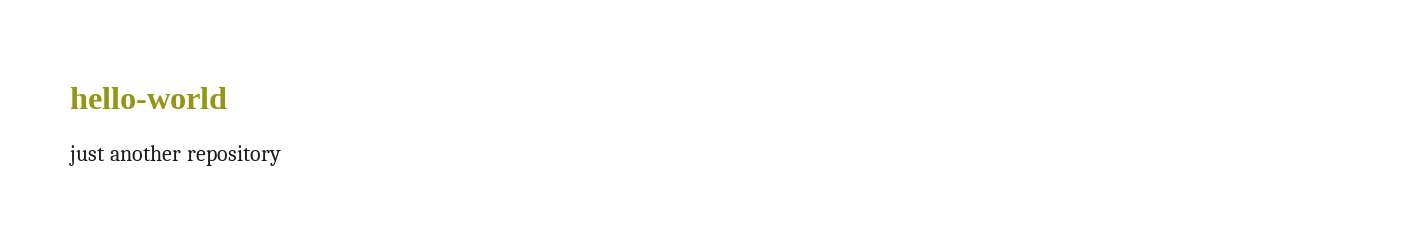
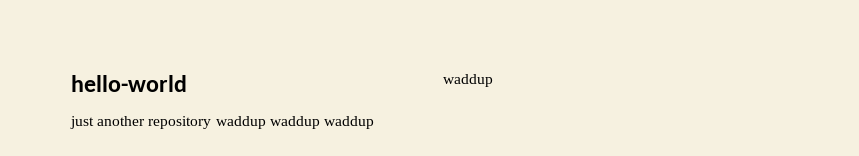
(281, 155) none -> [215,116,374,129] [443,74,493,87] waddup waddup waddup waddup

